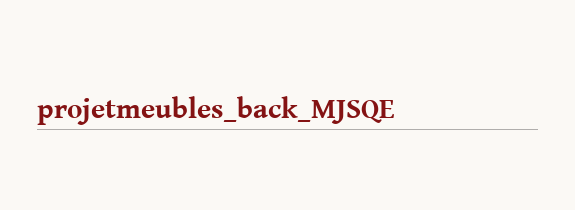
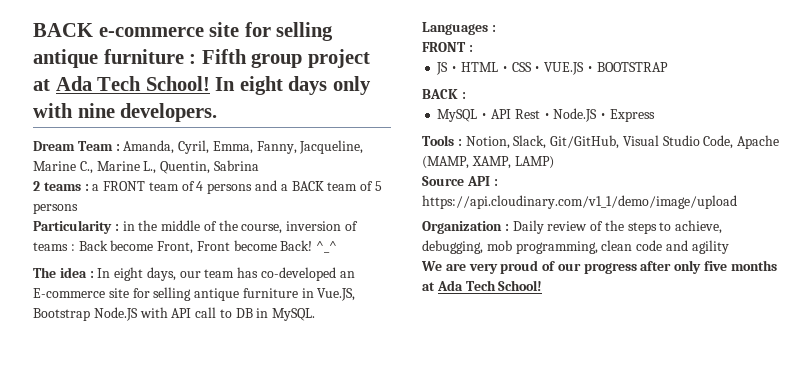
[37,96,395,125] projetmeubles_back_MJSQE -> [33,22,334,41] [33,49,370,68] [33,76,371,95] [33,103,218,122] [33,140,364,154] [33,160,259,174] [33,180,382,194] [33,203,78,214] [33,220,359,234] [33,240,338,254] [33,267,355,281] [33,287,356,301] [33,307,316,321] [422,22,496,35] [422,42,473,52] [436,62,668,75] [422,89,466,99] [437,108,655,122] [422,135,780,149] [422,156,554,169] [422,176,498,186] [422,195,737,209] [422,220,723,234] [422,240,729,254] [421,260,777,274] [422,280,543,291] BACK e-commerce site for selling antique furniture : Fifth group project at Ada Tech School! In eight days only with nine developers. // Dream Team : Amanda, Cyril, Emma, Fanny, Jacqueline, Marine C., Marine L., Quentin, Sabrina // 2 teams : a FRONT team of 4 persons and a BACK team of 5 persons // Particularity : in the middle of the course, inversion of teams : Back become Front, Front become Back! ^_^ // The idea : In eight days, our team has co-developed an E-commerce site for selling antique furniture in Vue.JS, Bootstrap Node.JS with API call to DB in MySQL. // Languages : // FRONT : // JS • HTML • CSS • VUE.JS • BOOTSTRAP // BACK : // MySQL • API Rest • Node.JS • Express // Tools : Notion, Slack, Git/GitHub, Visual Studio Code, Apache (MAMP, XAMP, LAMP) // Source API : https://api.cloudinary.com/v1_1/demo/image/upload // Organization : Daily review of the steps to achieve, debugging, mob programming, clean code and agility // We are very proud of our progress after only five months at Ada Tech School!

